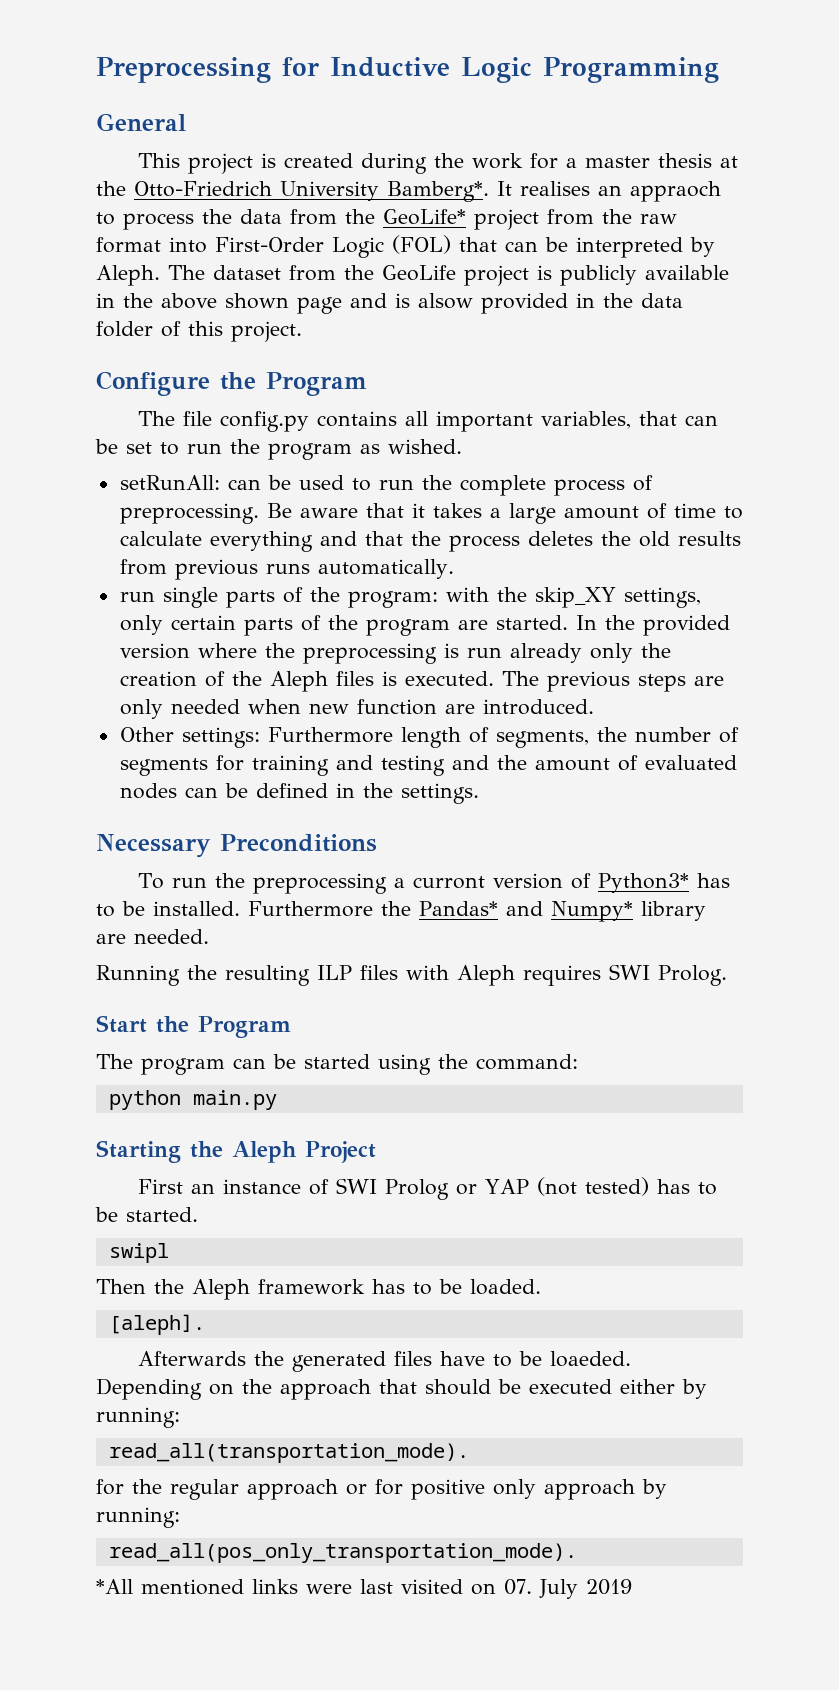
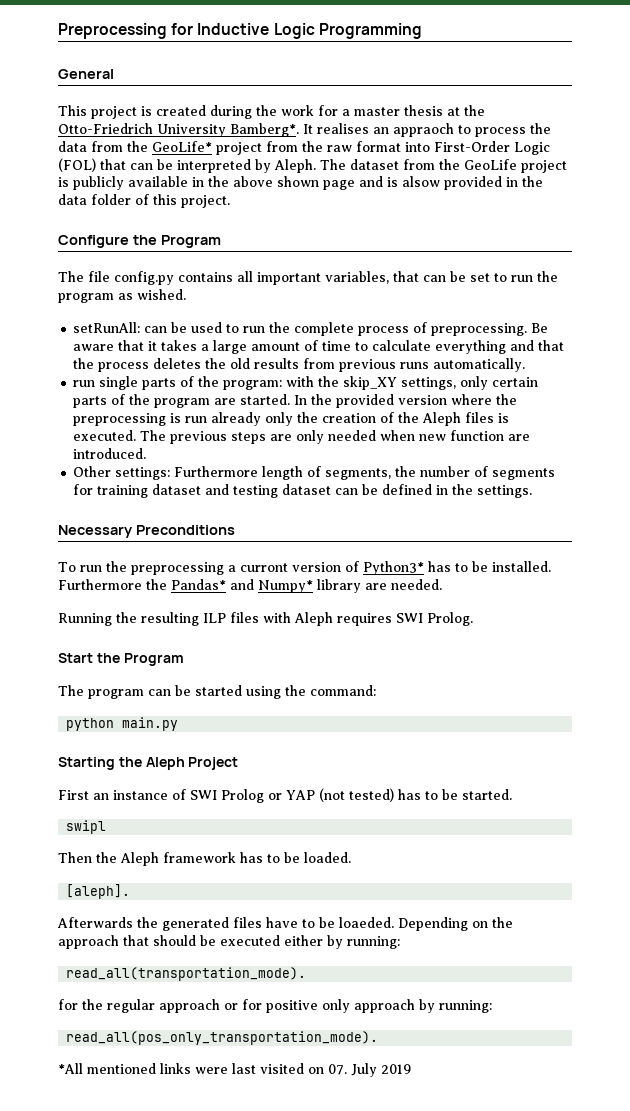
(329, 765) none -> [152,484,202,495] dataset
[451,755,737,771] [119,783,177,799] and the amount of evaluated nodes -> [282,484,332,495] dataset

